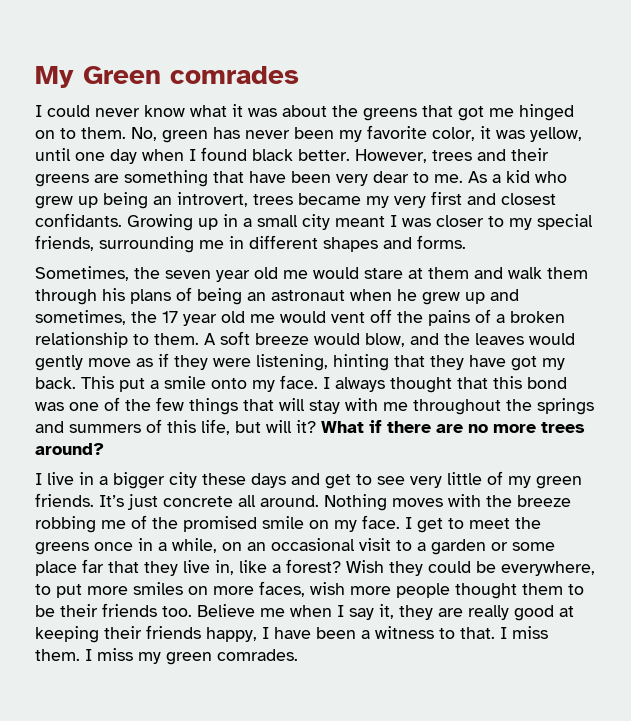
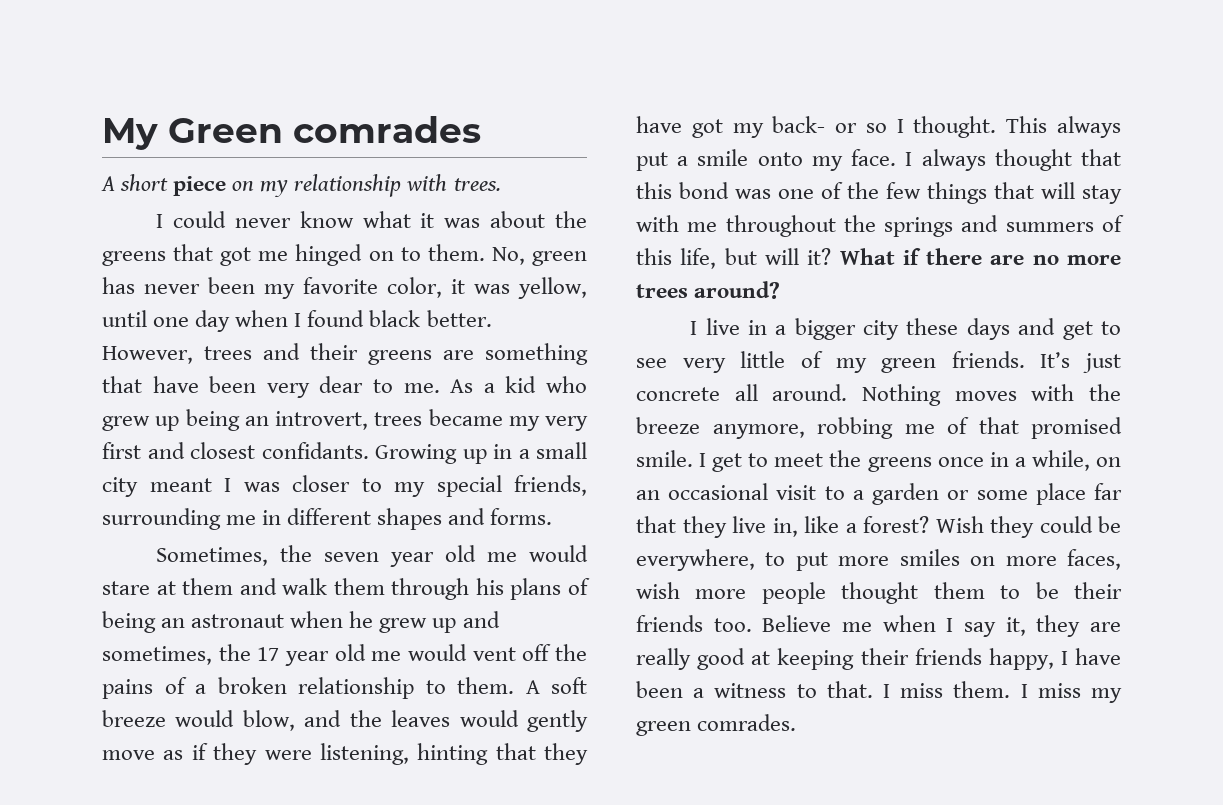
(299, 75) none -> [101,174,501,197] // A short piece on my relationship with trees.
[35,376,114,389] back. This -> [772,116,1121,138] back- or so I thought. This always
(571, 501) none -> [712,424,805,439] anymore,
[152,515,400,532] the promised smile on my face. -> [978,417,1122,439] [636,450,693,467] that promised smile.

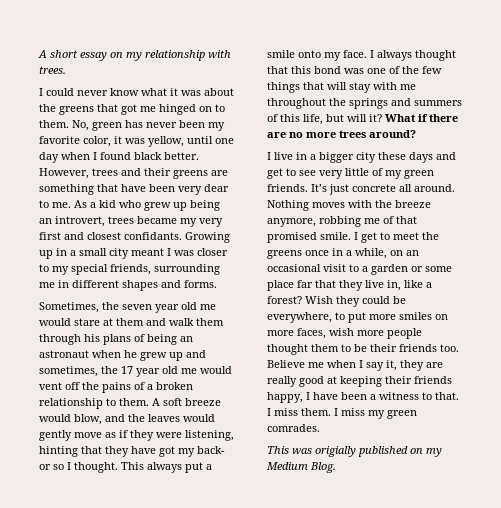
[102,116,481,150] My Green comrades // -> (38, 54) none
[173,176,227,196] piece -> [80,52,107,61] essay
(797, 722) none -> [267,446,442,457] [266,462,336,473] // This was origially published on my Medium Blog.

